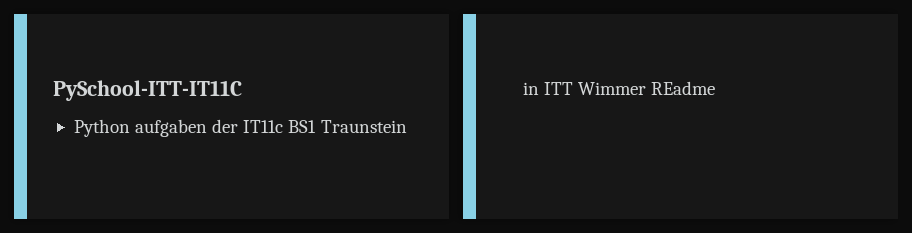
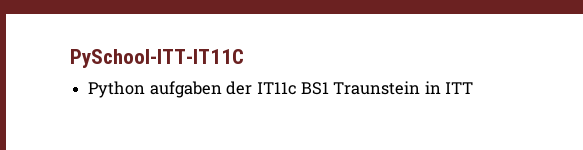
[578,81,716,95] Wimmer REadme -> (474, 88) none

